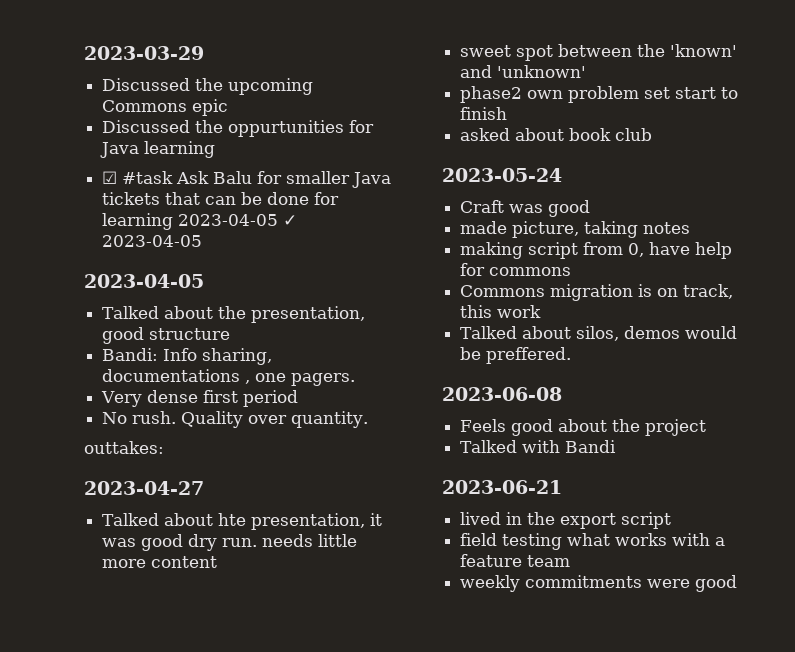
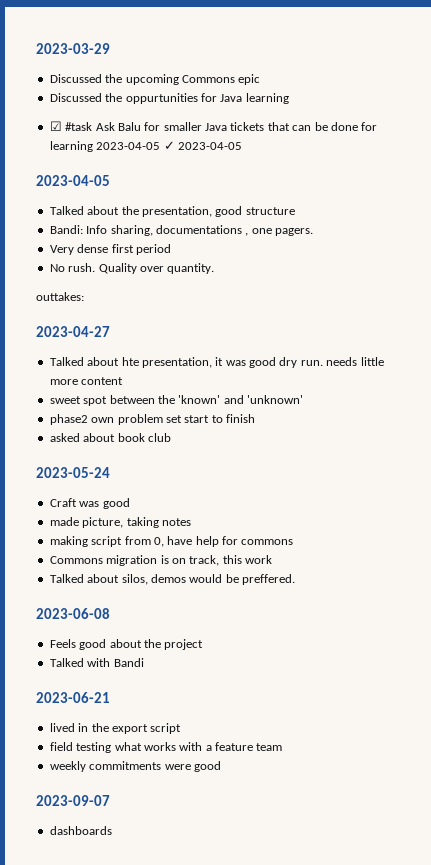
(738, 583) none -> [36,795,110,806] [49,826,112,835] // 2023-09-07 // dashboards

